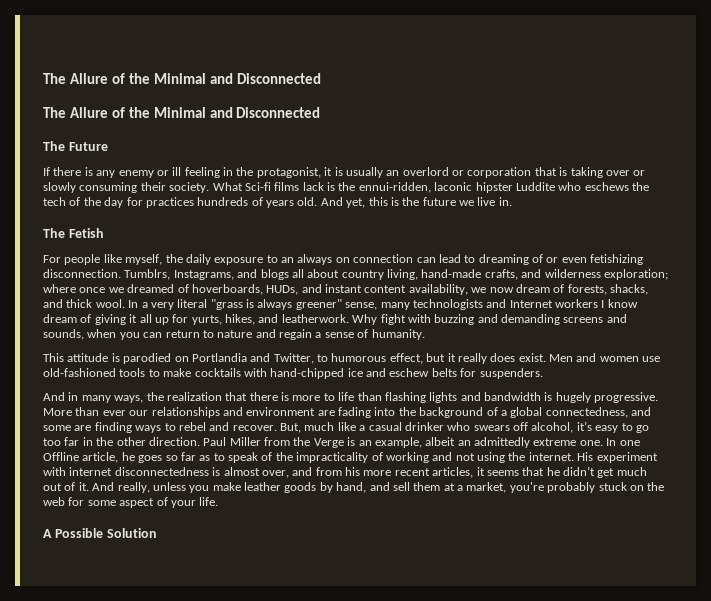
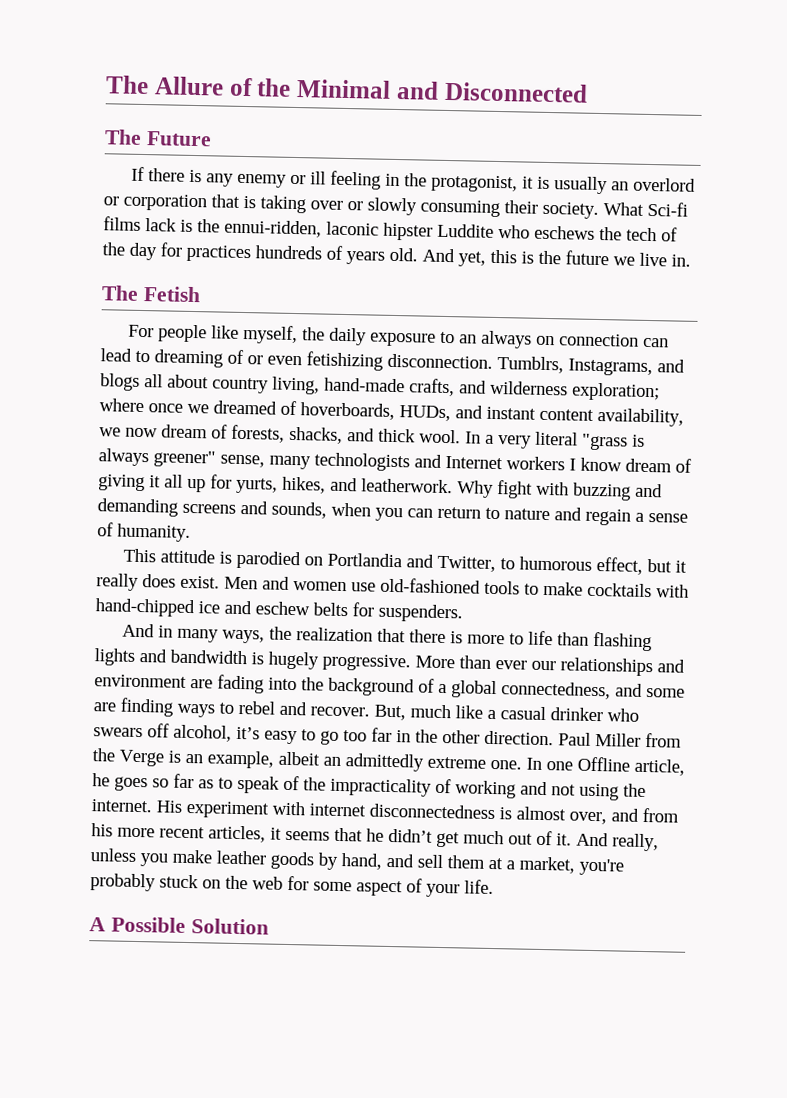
[43,73,322,84] [43,107,321,118] The Allure of the Minimal and Disconnected // The Allure of the Minimal and Disconnected -> [105,75,588,103] The Allure of the Minimal and Disconnected

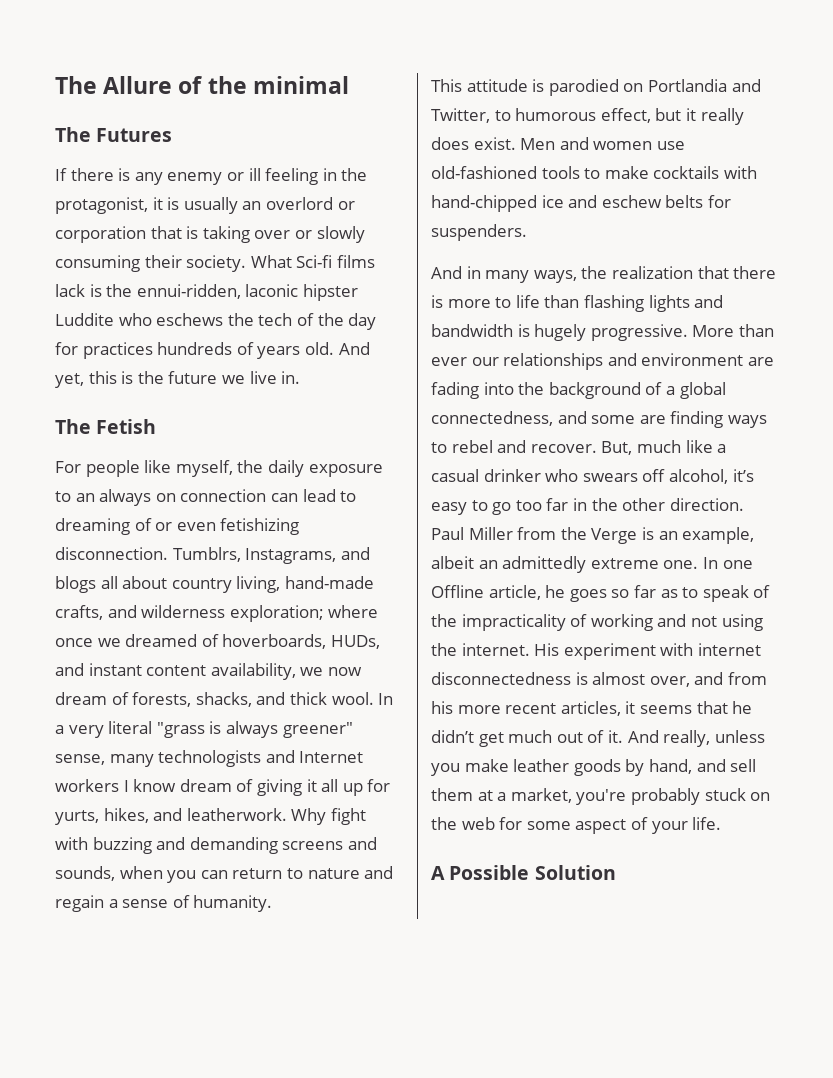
[296,79,588,103] [104,129,212,147] Minimal and Disconnected // The Future -> [252,76,349,94] [55,127,173,142] minimal // The Futures

